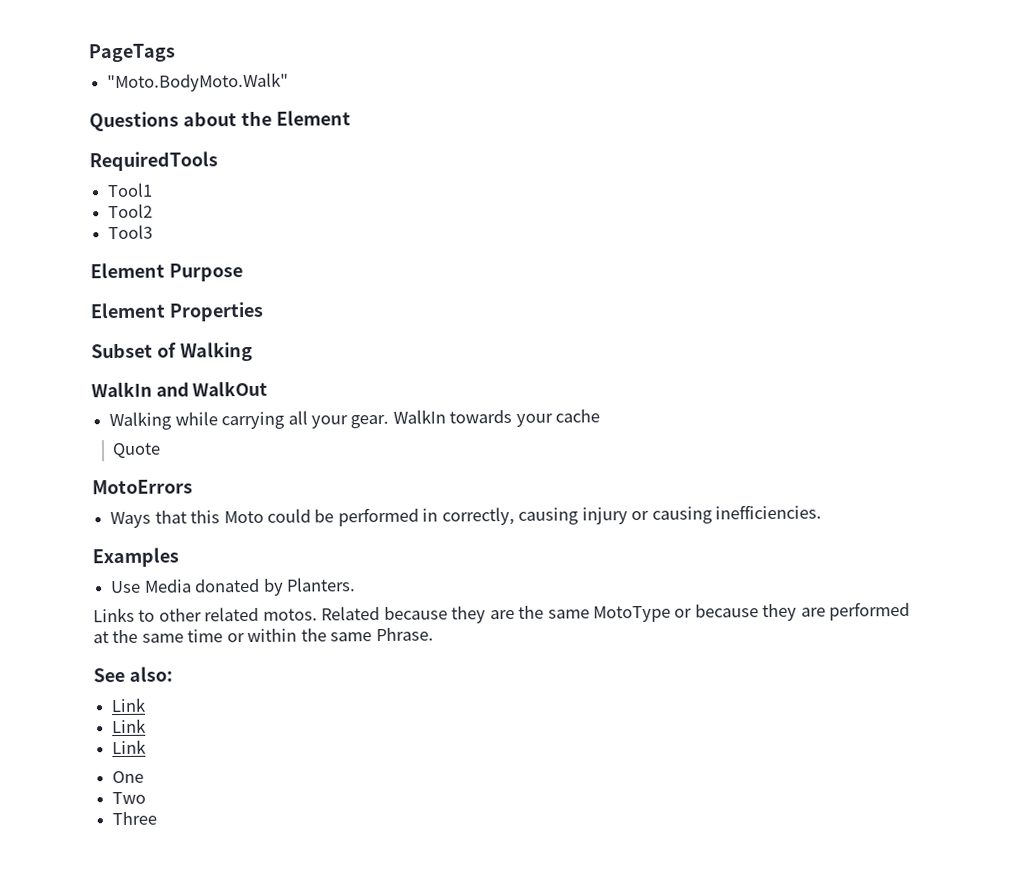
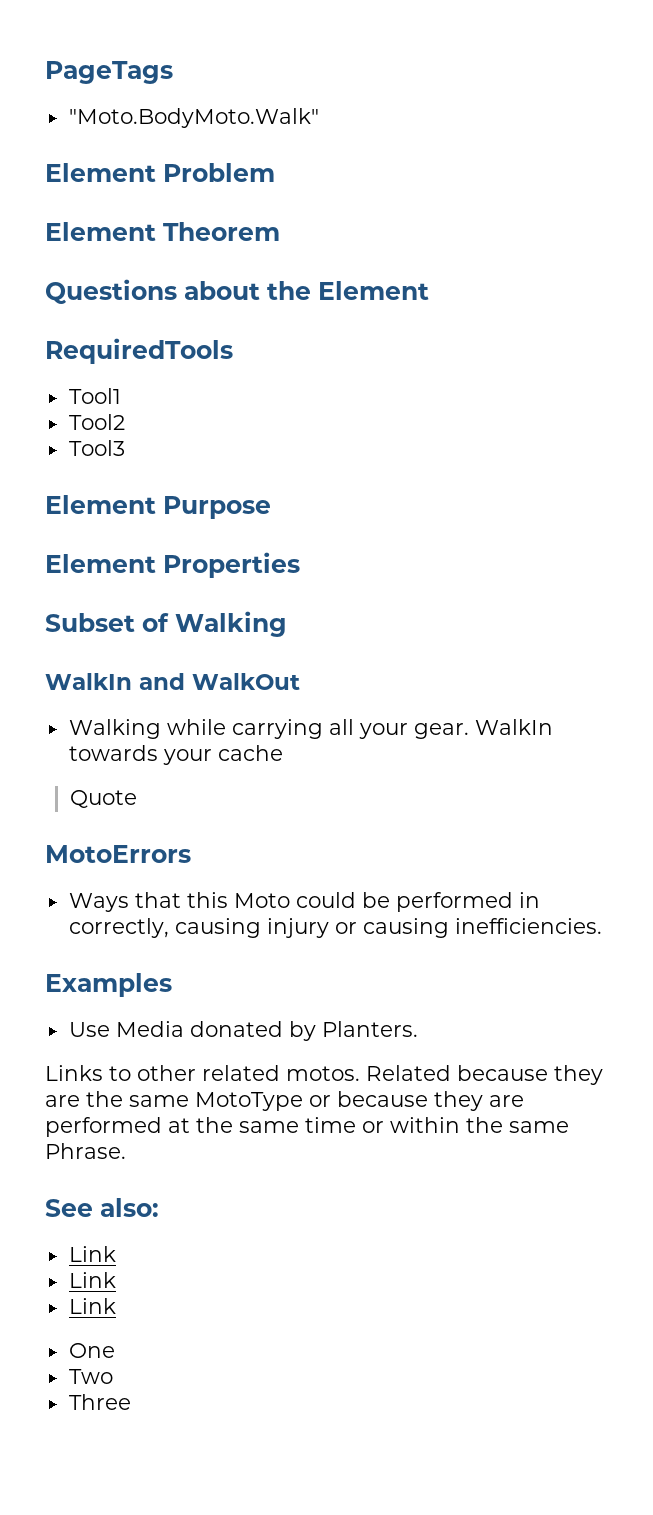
(290, 82) none -> [45,163,275,182] [45,222,280,241] // Element Problem // Element Theorem

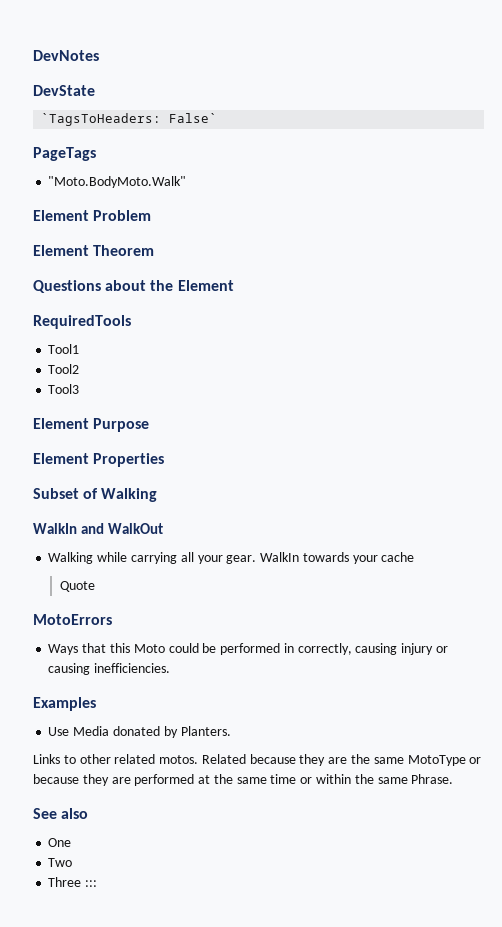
(45, 72) none -> [33,50,99,61] [33,85,95,96] [41,113,218,126] DevNotes // DevState // `TagsToHeaders: False` //
[100,1198,159,1217] [68,1246,116,1262] [68,1272,116,1288] [68,1298,116,1314] also: // Link // Link // Link -> [61,808,89,819] also
(131, 1402) none -> [85,880,98,887] :::

